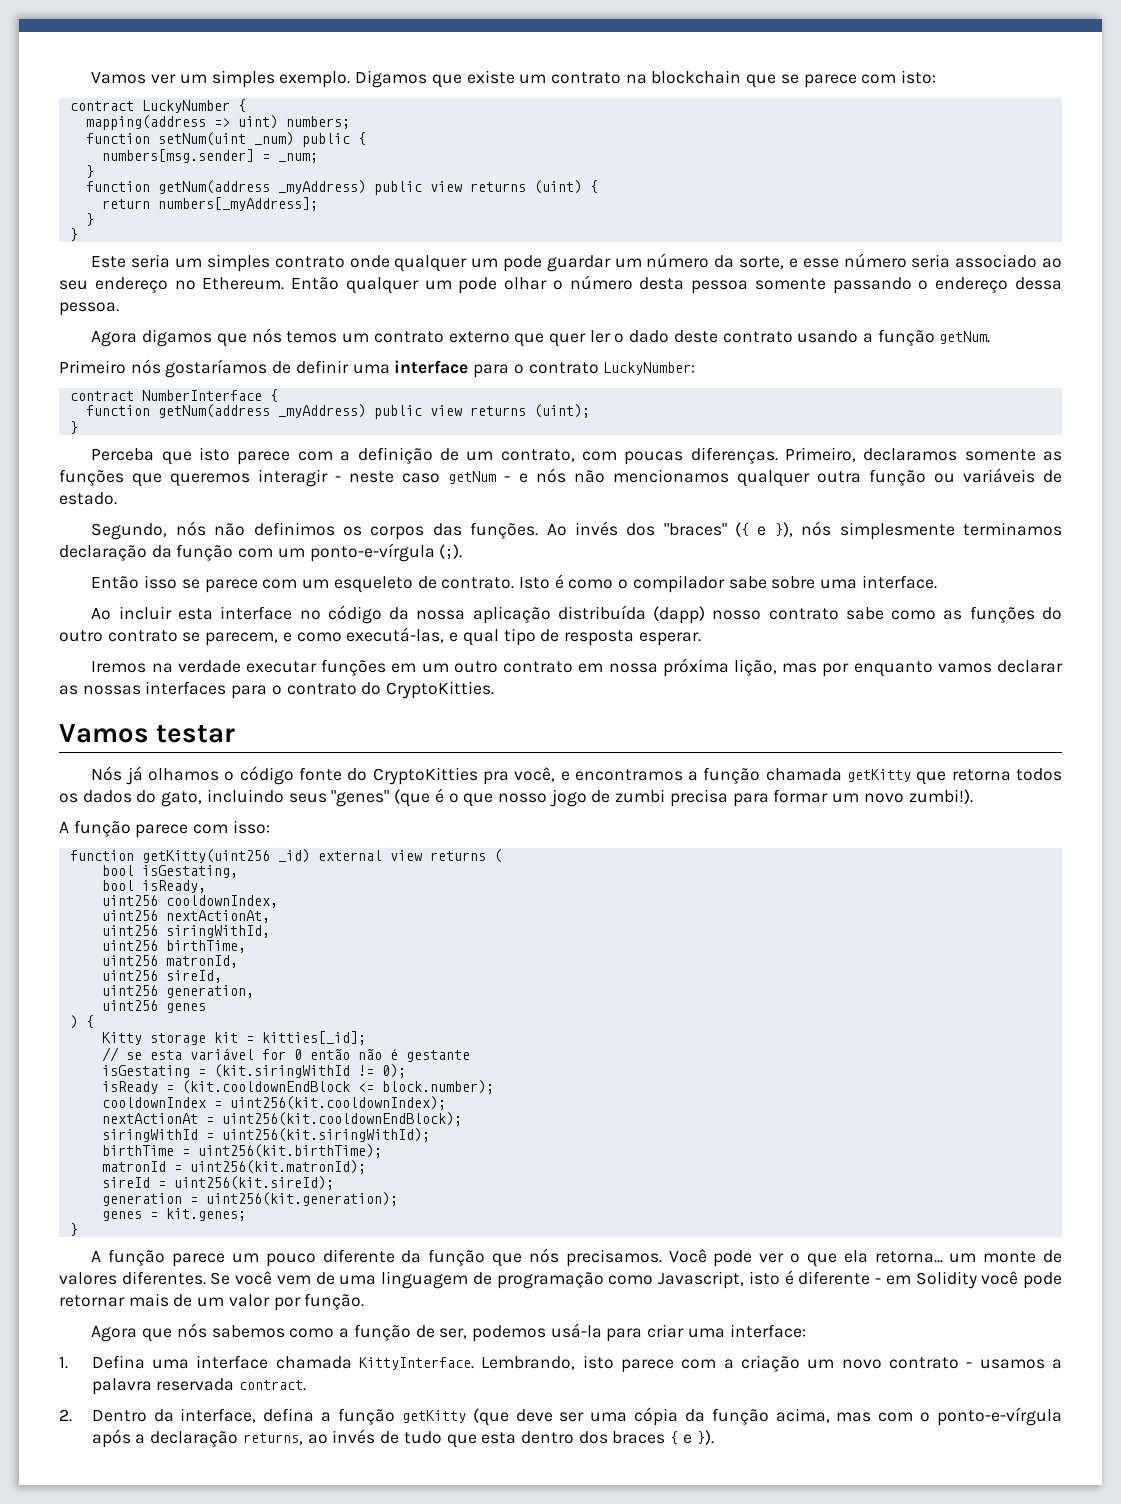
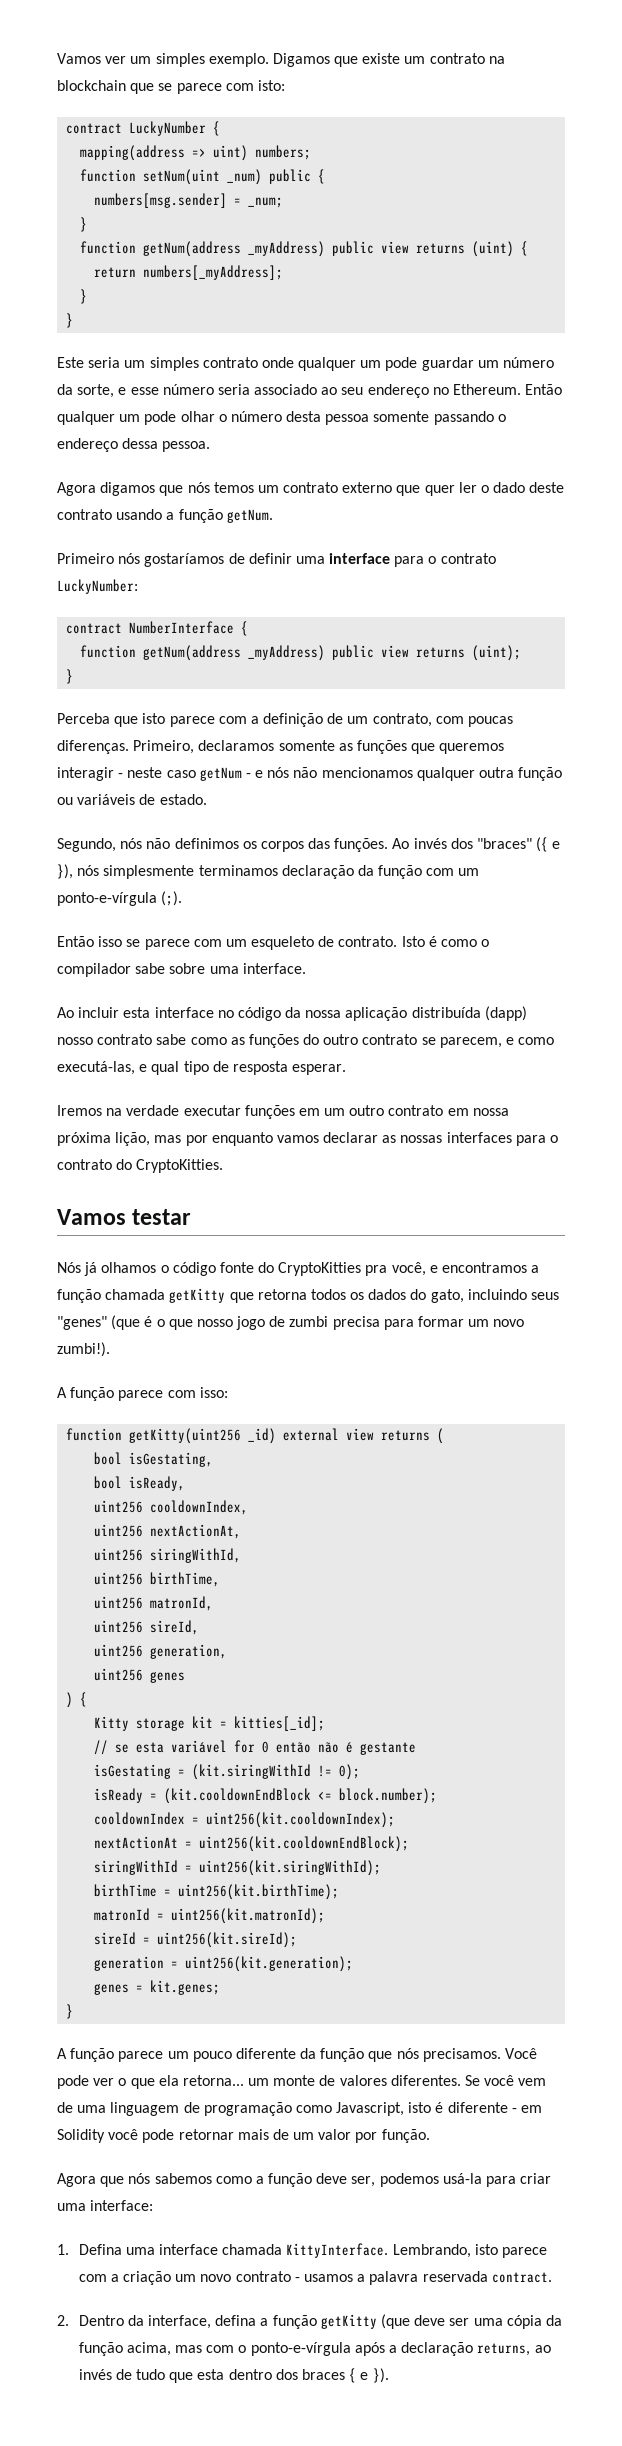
[415,1325,435,1338] de -> [316,2173,348,2184] deve

